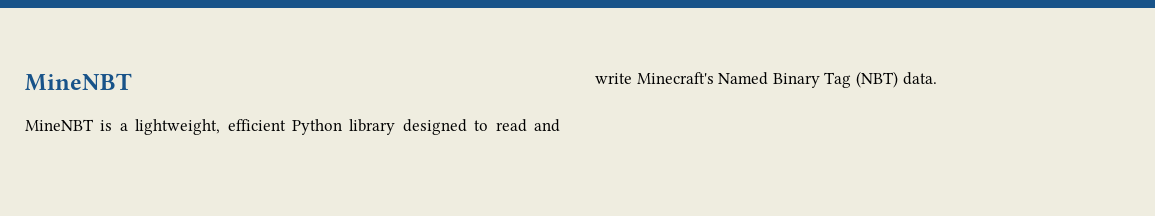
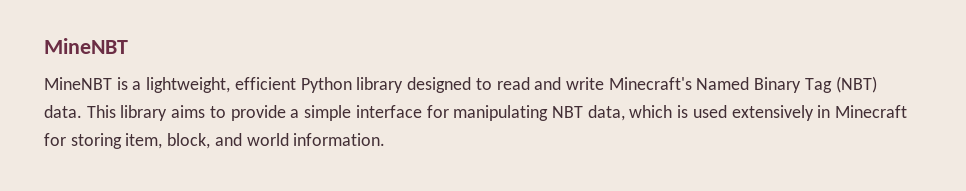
(937, 78) none -> [86,105,908,121] [44,133,386,149] This library aims to provide a simple interface for manipulating NBT data, which is used extensively in Minecraft for storing item, block, and world information.

